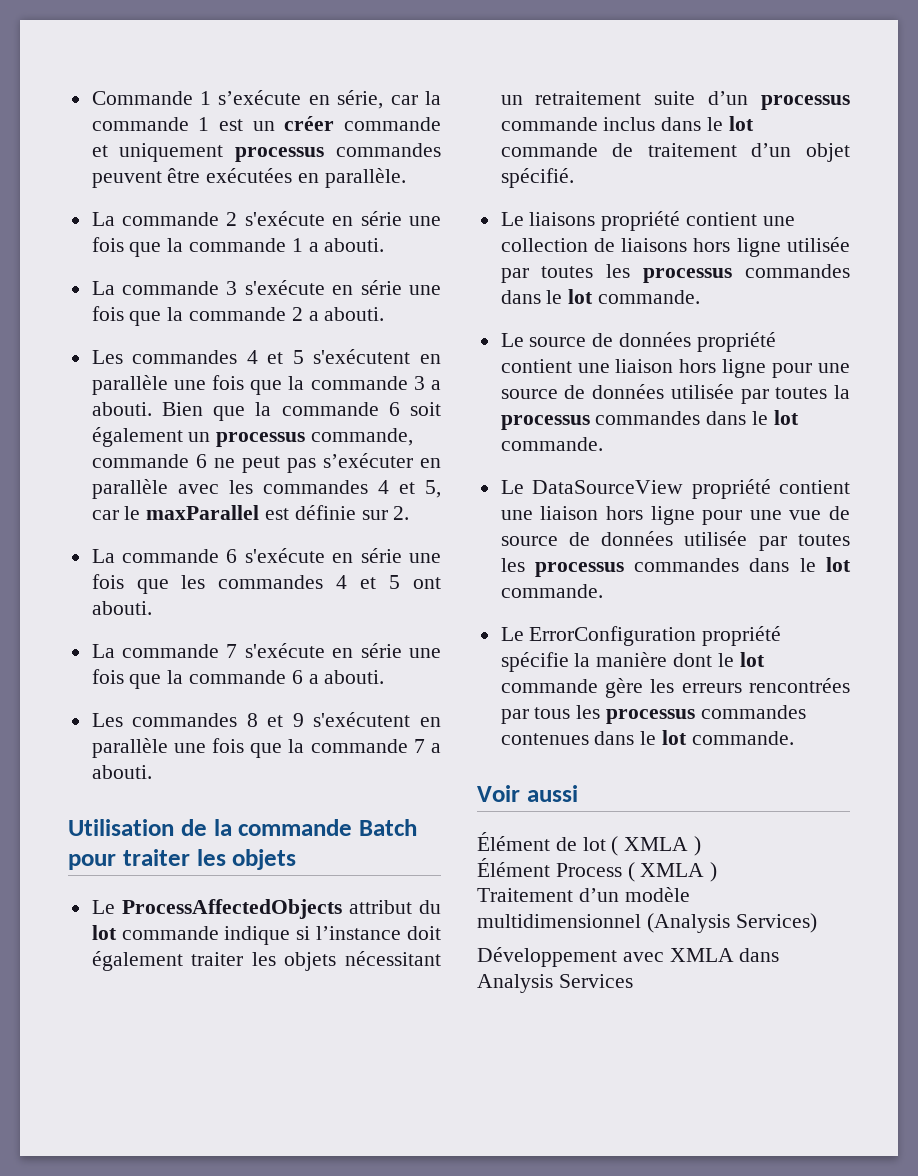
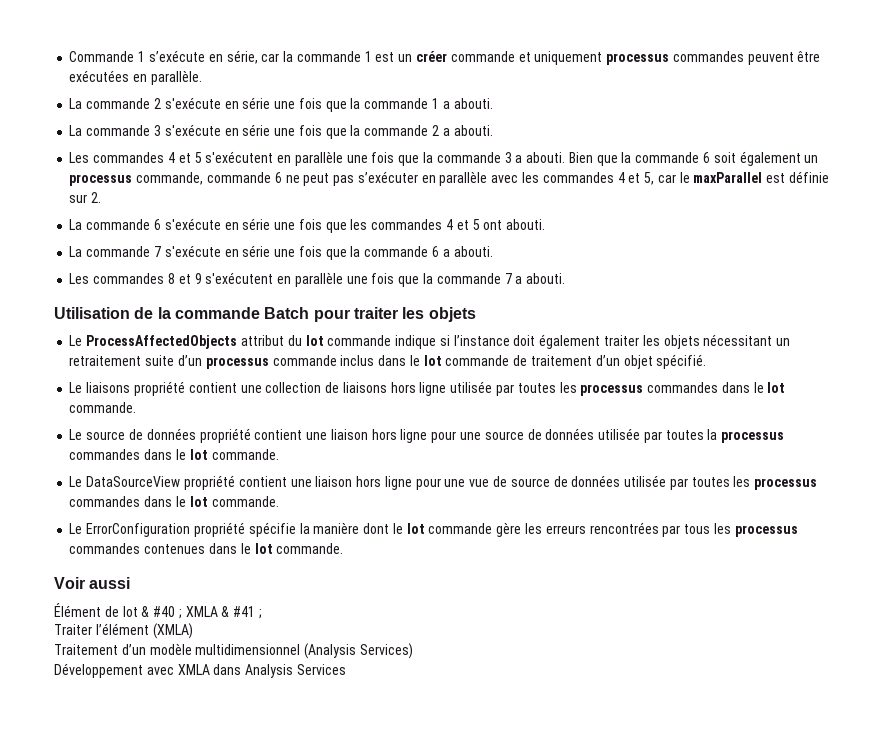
[611,836,702,856] [477,858,718,882] ( XMLA ) // Élément Process ( XMLA ) -> [141,606,263,619] [54,623,193,639] & #40 ; XMLA & #41 ; // Traiter l’élément (XMLA)

